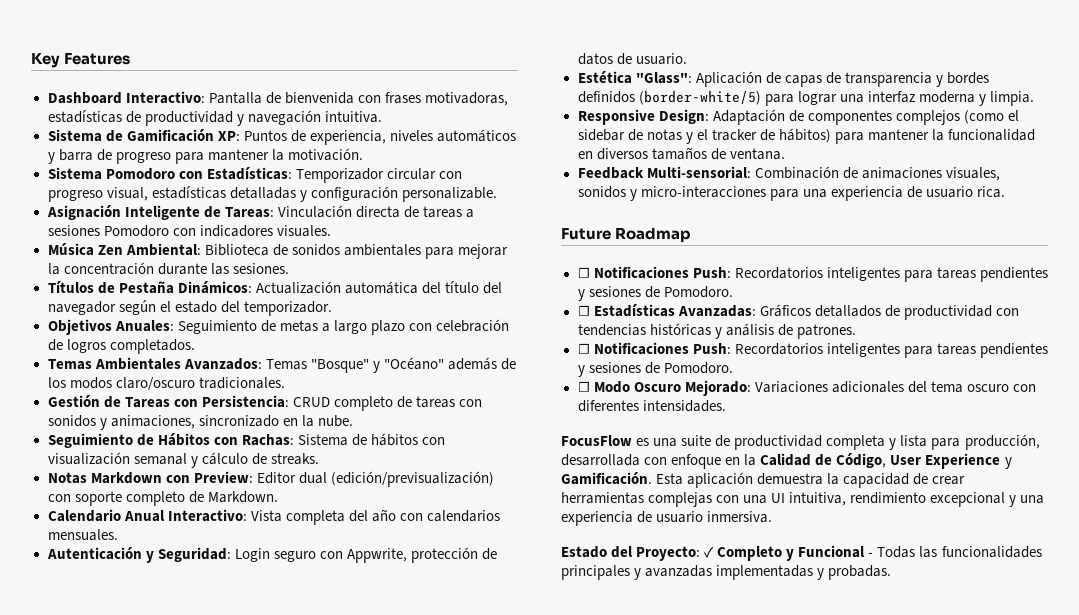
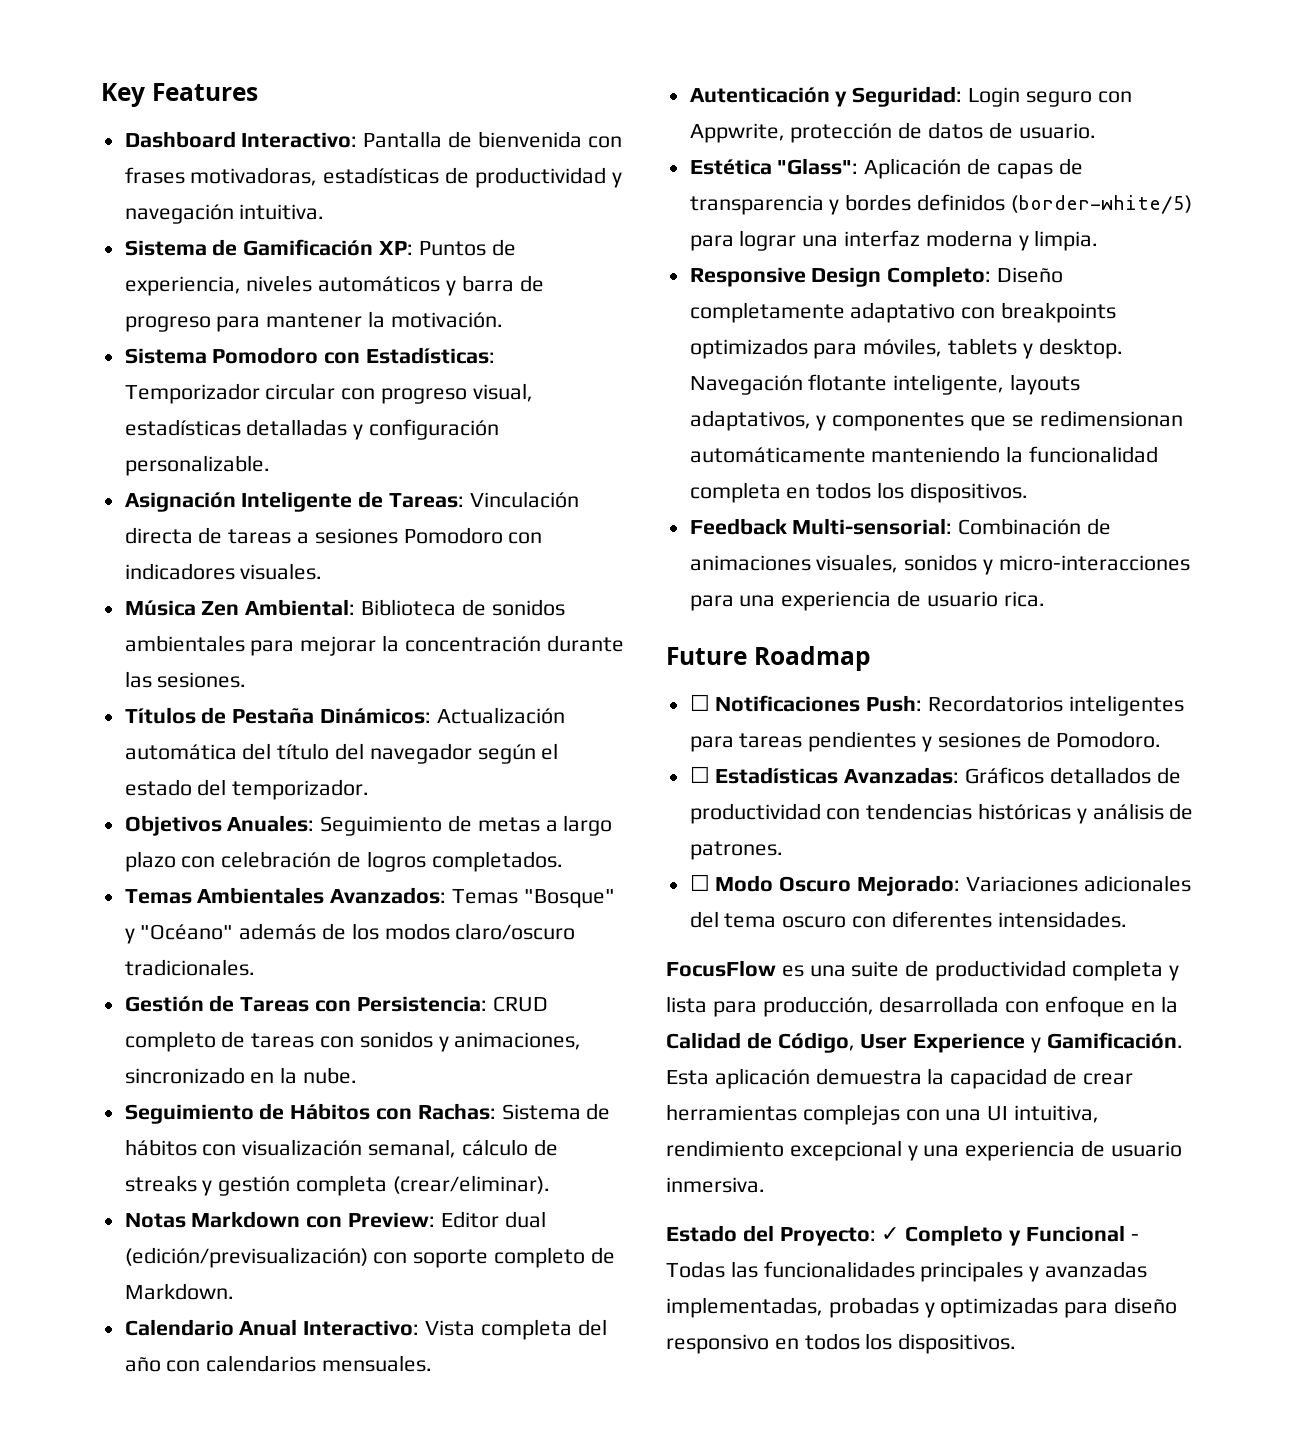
[133,452,319,468] semanal y cálculo de streaks. -> [368,1139,558,1158] [124,1175,550,1196] semanal, cálculo de streaks y gestión completa (crear/eliminar).
[658,109,1019,125] [577,128,1036,144] [577,147,785,160] Design: Adaptación de componentes complejos (como el sidebar de notas y el tracker de hábitos) para mantener la funcionalidad en diversos tamaños de ventana. -> [811,266,1064,287] [689,302,1117,323] [689,338,1123,359] [689,374,1081,395] [689,410,1183,431] [689,446,1159,463] [689,482,1028,503] Design Completo: Diseño completamente adaptativo con breakpoints optimizados para móviles, tablets y desktop. Navegación flotante inteligente, layouts adaptativos, y componentes que se redimensionan automáticamente manteniendo la funcionalidad completa en todos los dispositivos.
[577,342,1048,358] [577,362,733,377] // ☐ Notificaciones Push: Recordatorios inteligentes para tareas pendientes y sesiones de Pomodoro. -> (783, 850) none
[716,565,892,580] implementadas y probadas. -> [666,1297,1178,1318] [666,1333,1017,1354] implementadas, probadas y optimizadas para diseño responsivo en todos los dispositivos.

